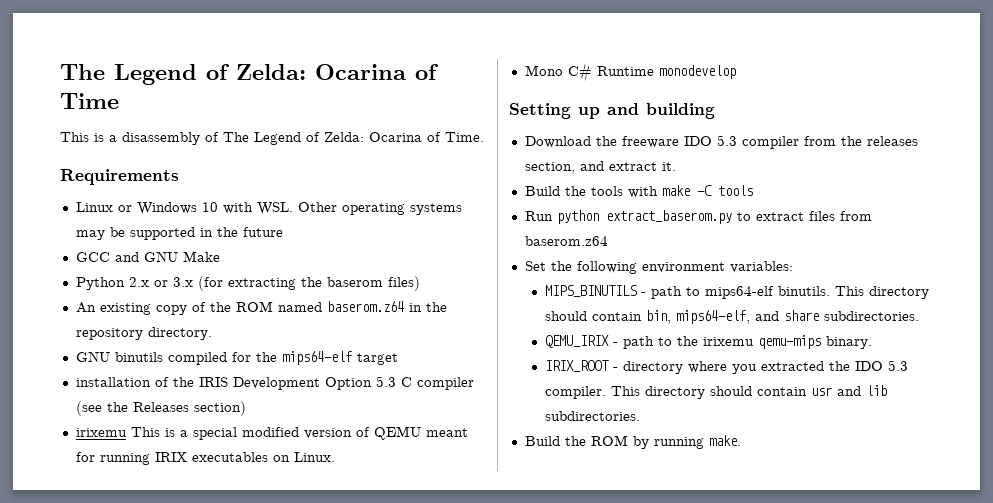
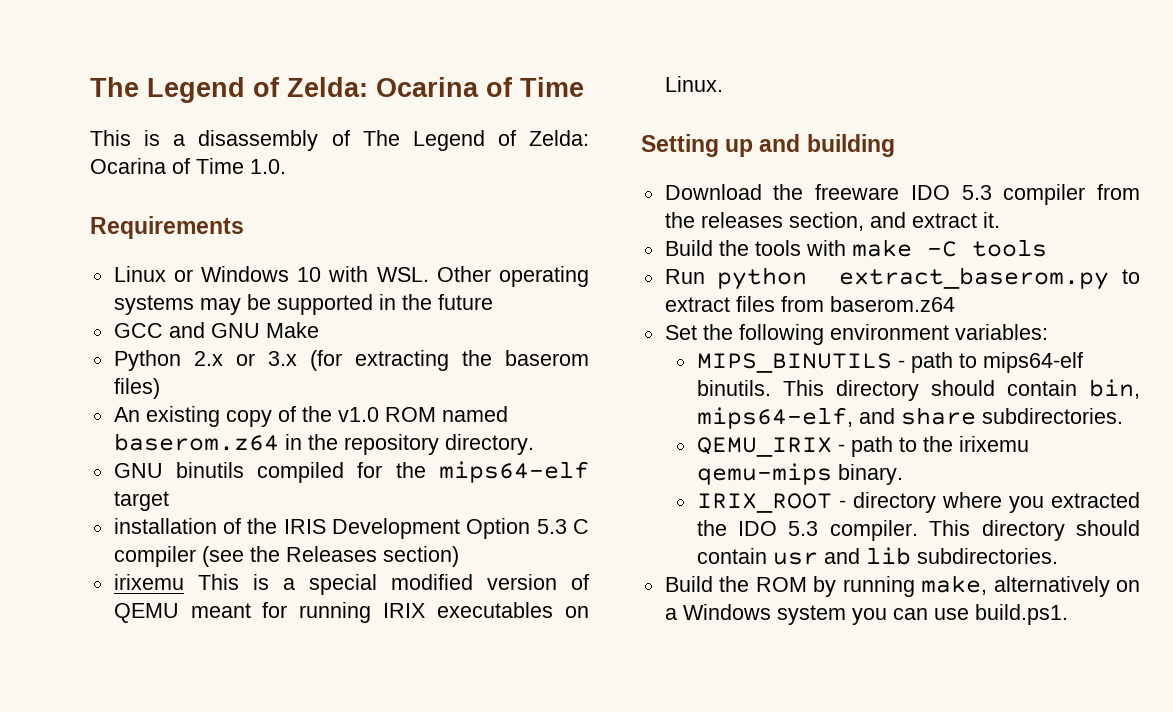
[445,132,484,142] Time. -> [196,158,286,174] Time 1.0.
(231, 307) none -> [337,407,379,422] v1.0
[524,63,736,82] // Mono C# Runtime monodevelop -> (723, 84) none
[708,435,741,446] make. -> [921,575,1140,597] [664,604,1068,625] make, alternatively on a Windows system you can use build.ps1.

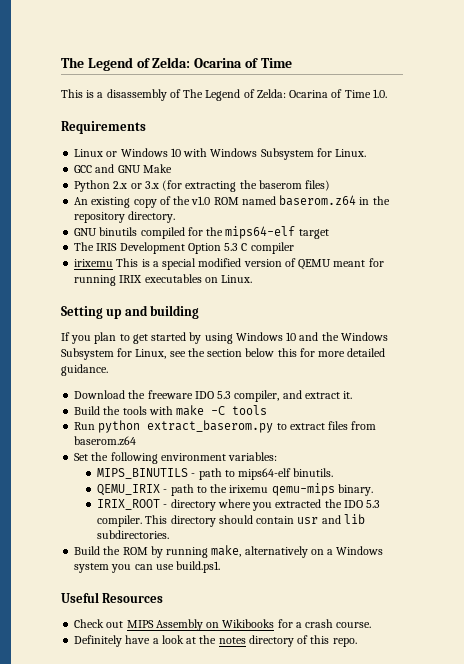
[376,266,589,287] [113,294,493,315] WSL. Other operating systems may be supported in the future -> [210,148,367,160] Windows Subsystem for Linux.
[113,518,278,534] installation of the -> [74,242,95,251] The
[201,546,459,567] (see the Releases section) -> (294, 248) none
(895, 145) none -> [61,332,388,344] [61,348,386,360] [61,364,108,376] // If you plan to get started by using Windows 10 and the Windows Subsystem for Linux, see the section below this for more detailed guidance.
[1003,184,1140,205] [664,212,864,231] compiler from the releases section, -> [234,390,280,402] compiler,
[782,379,1140,401] [696,407,1123,429] This directory should contain bin, mips64-elf, and share subdirectories. -> (334, 472) none
(1068, 614) none -> [61,592,164,603] [74,619,372,631] [74,635,357,647] // Useful Resources // Check out MIPS Assembly on Wikibooks for a crash course. // Definitely have a look at the notes directory of this repo.

